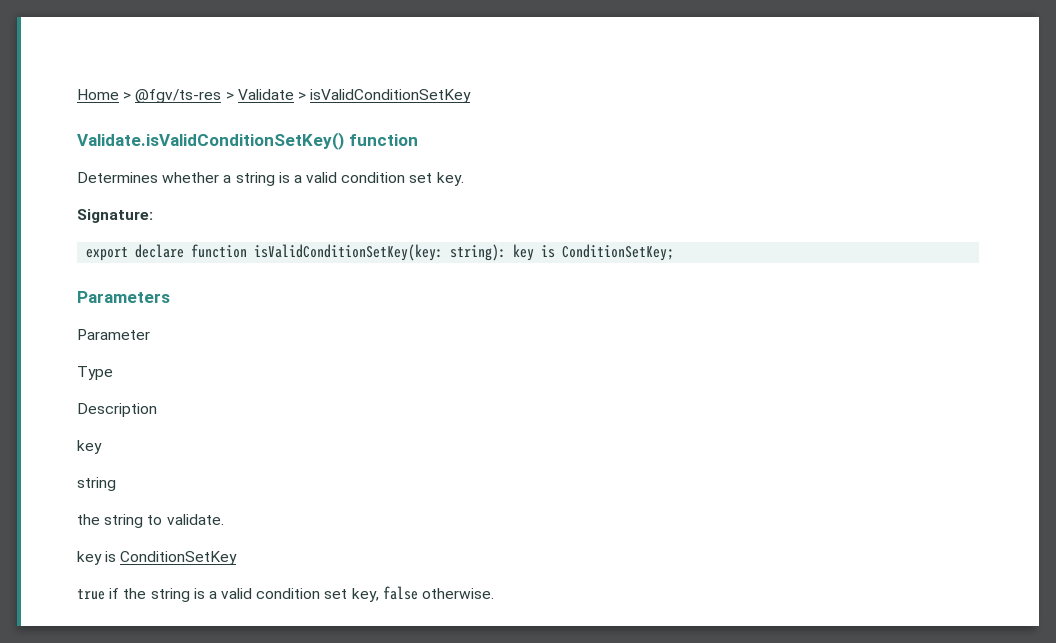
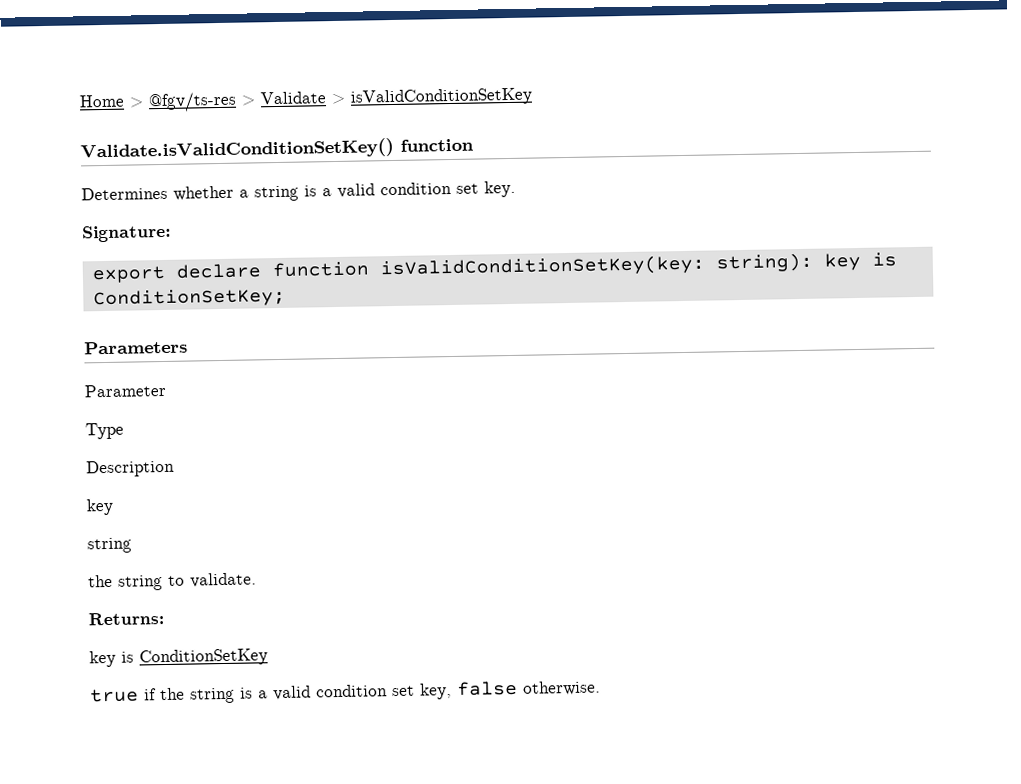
(224, 519) none -> [88,612,164,626] // Returns:

